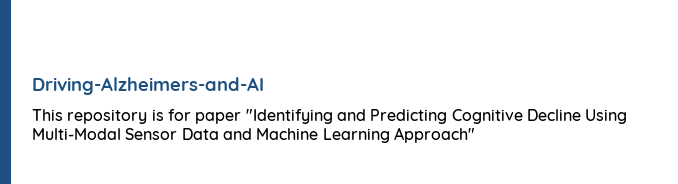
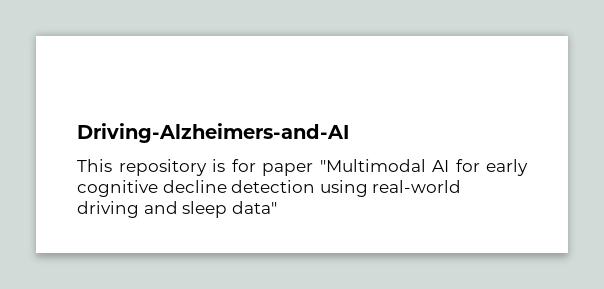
[245,109,628,124] [32,127,475,143] "Identifying and Predicting Cognitive Decline Using Multi-Modal Sensor Data and Machine Learning Approach" -> [319,159,528,176] [77,180,462,197] [77,201,277,218] "Multimodal AI for early cognitive decline detection using real-world driving and sleep data"

